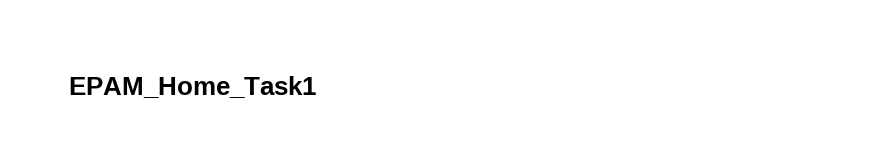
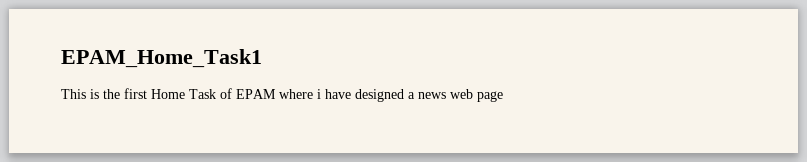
(316, 87) none -> [61,88,503,102] // This is the first Home Task of EPAM where i have designed a news web page

